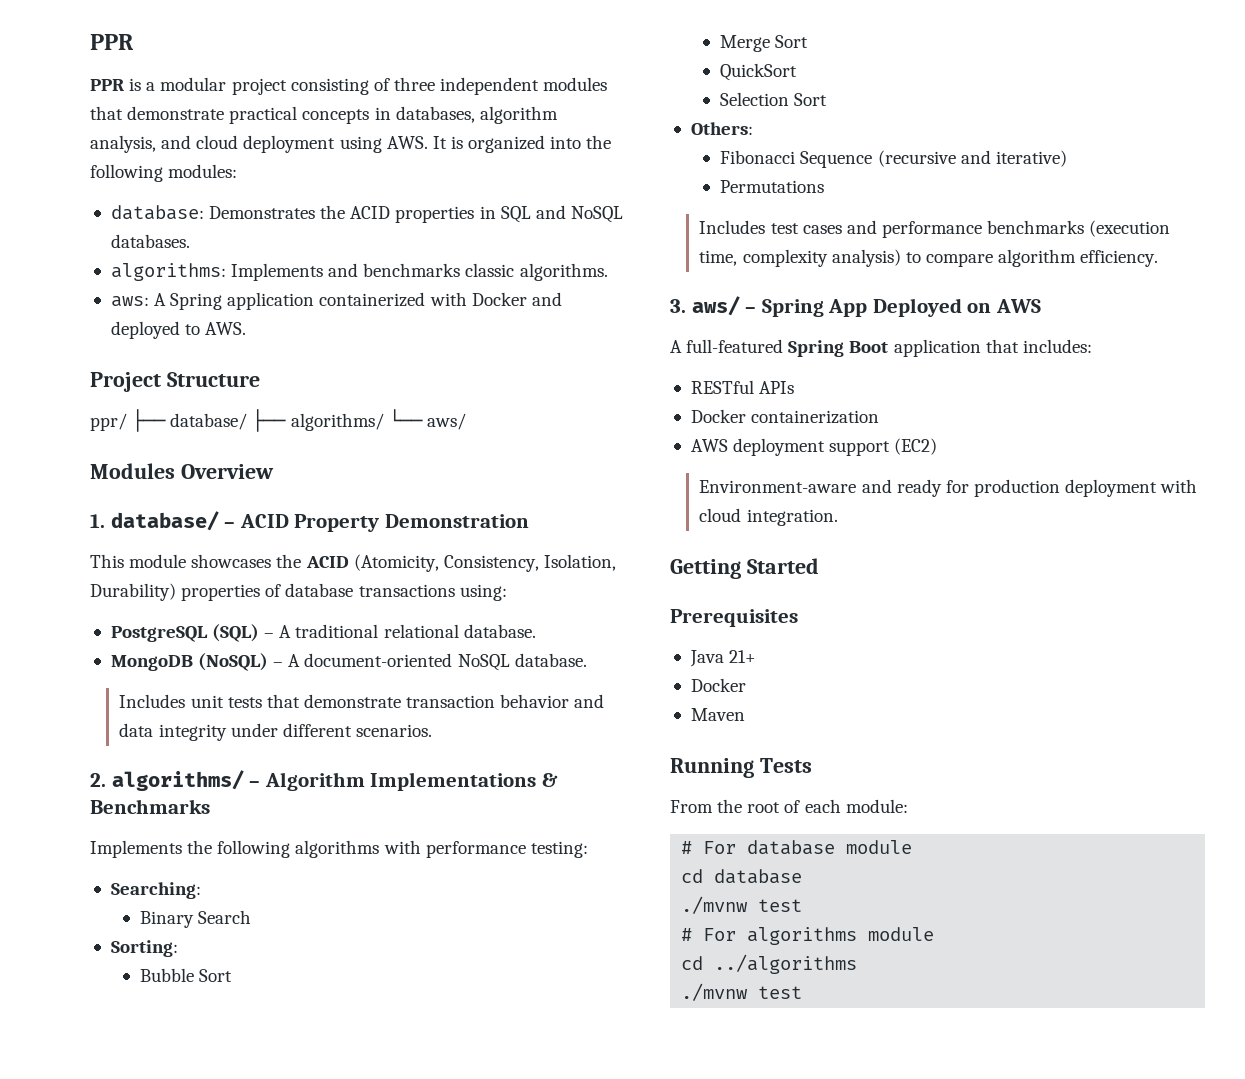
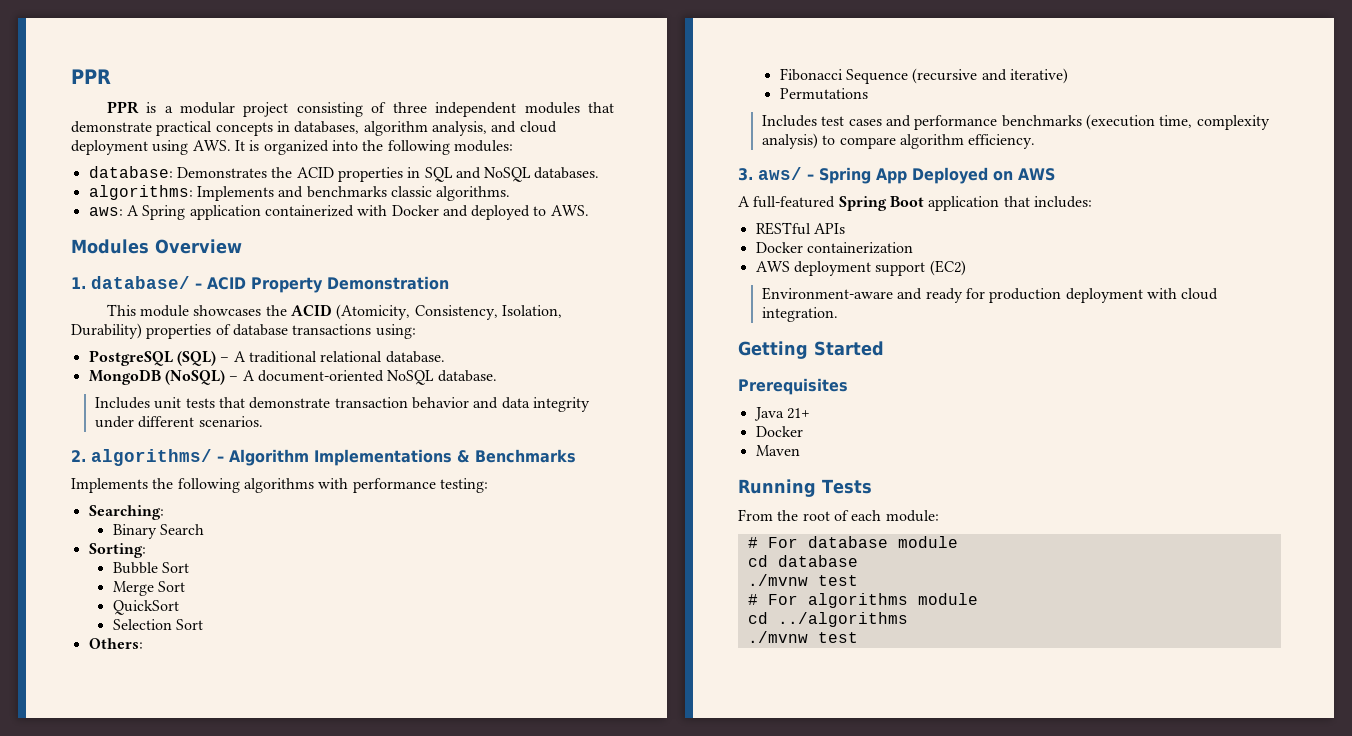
[90,372,260,392] [90,409,466,432] // Project Structure // ppr/ ├── database/ ├── algorithms/ └── aws/ -> (589, 210) none

